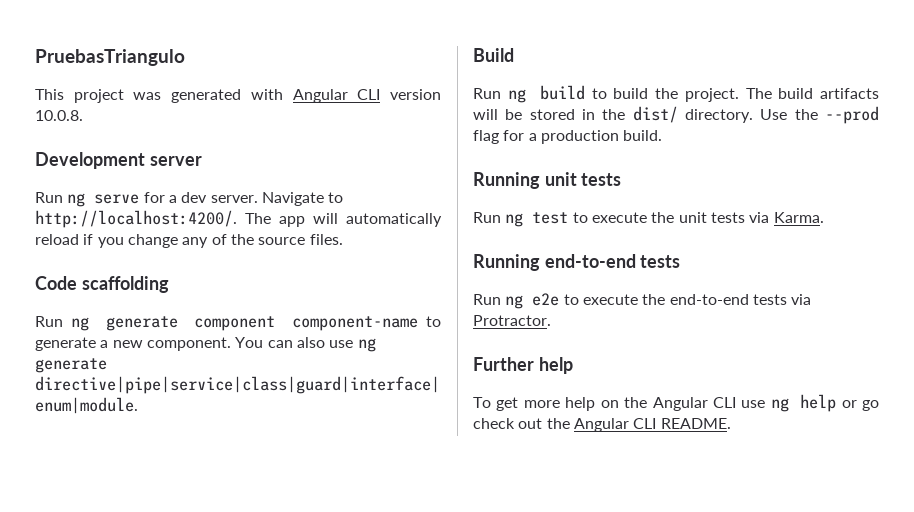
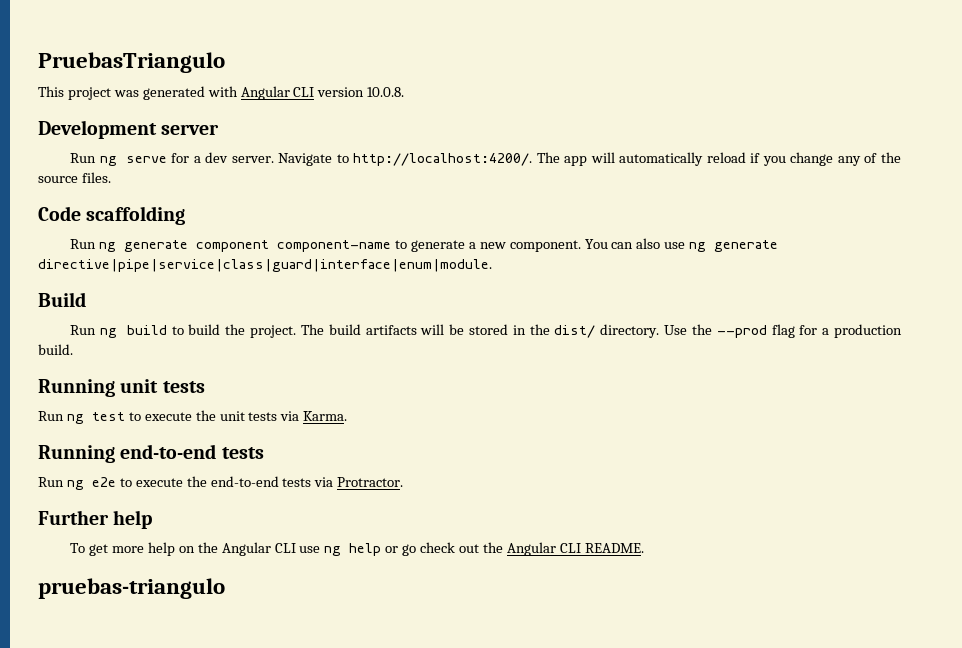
(731, 423) none -> [38,578,225,599] // pruebas-triangulo

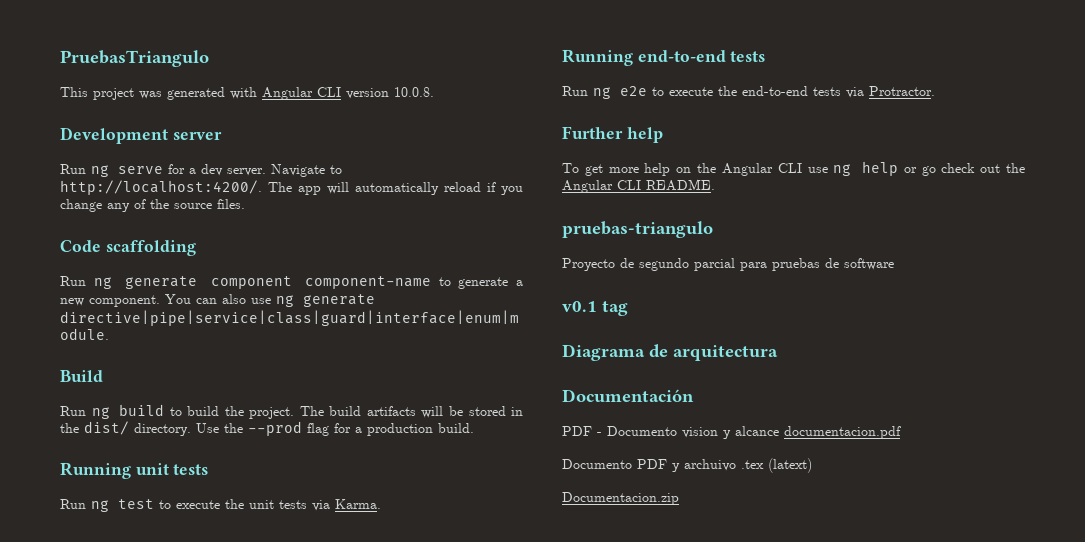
(225, 588) none -> [562,258,894,271] [562,301,628,316] [562,344,778,361] [562,389,694,403] [562,426,901,439] [562,458,812,473] [562,492,679,505] // Proyecto de segundo parcial para pruebas de software // v0.1 tag // Diagrama de arquitectura // Documentación // PDF - Documento vision y alcance documentacion.pdf // Documento PDF y archuivo .tex (latext) // Documentacion.zip

